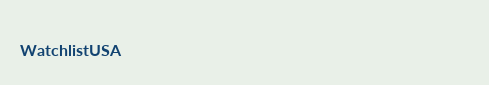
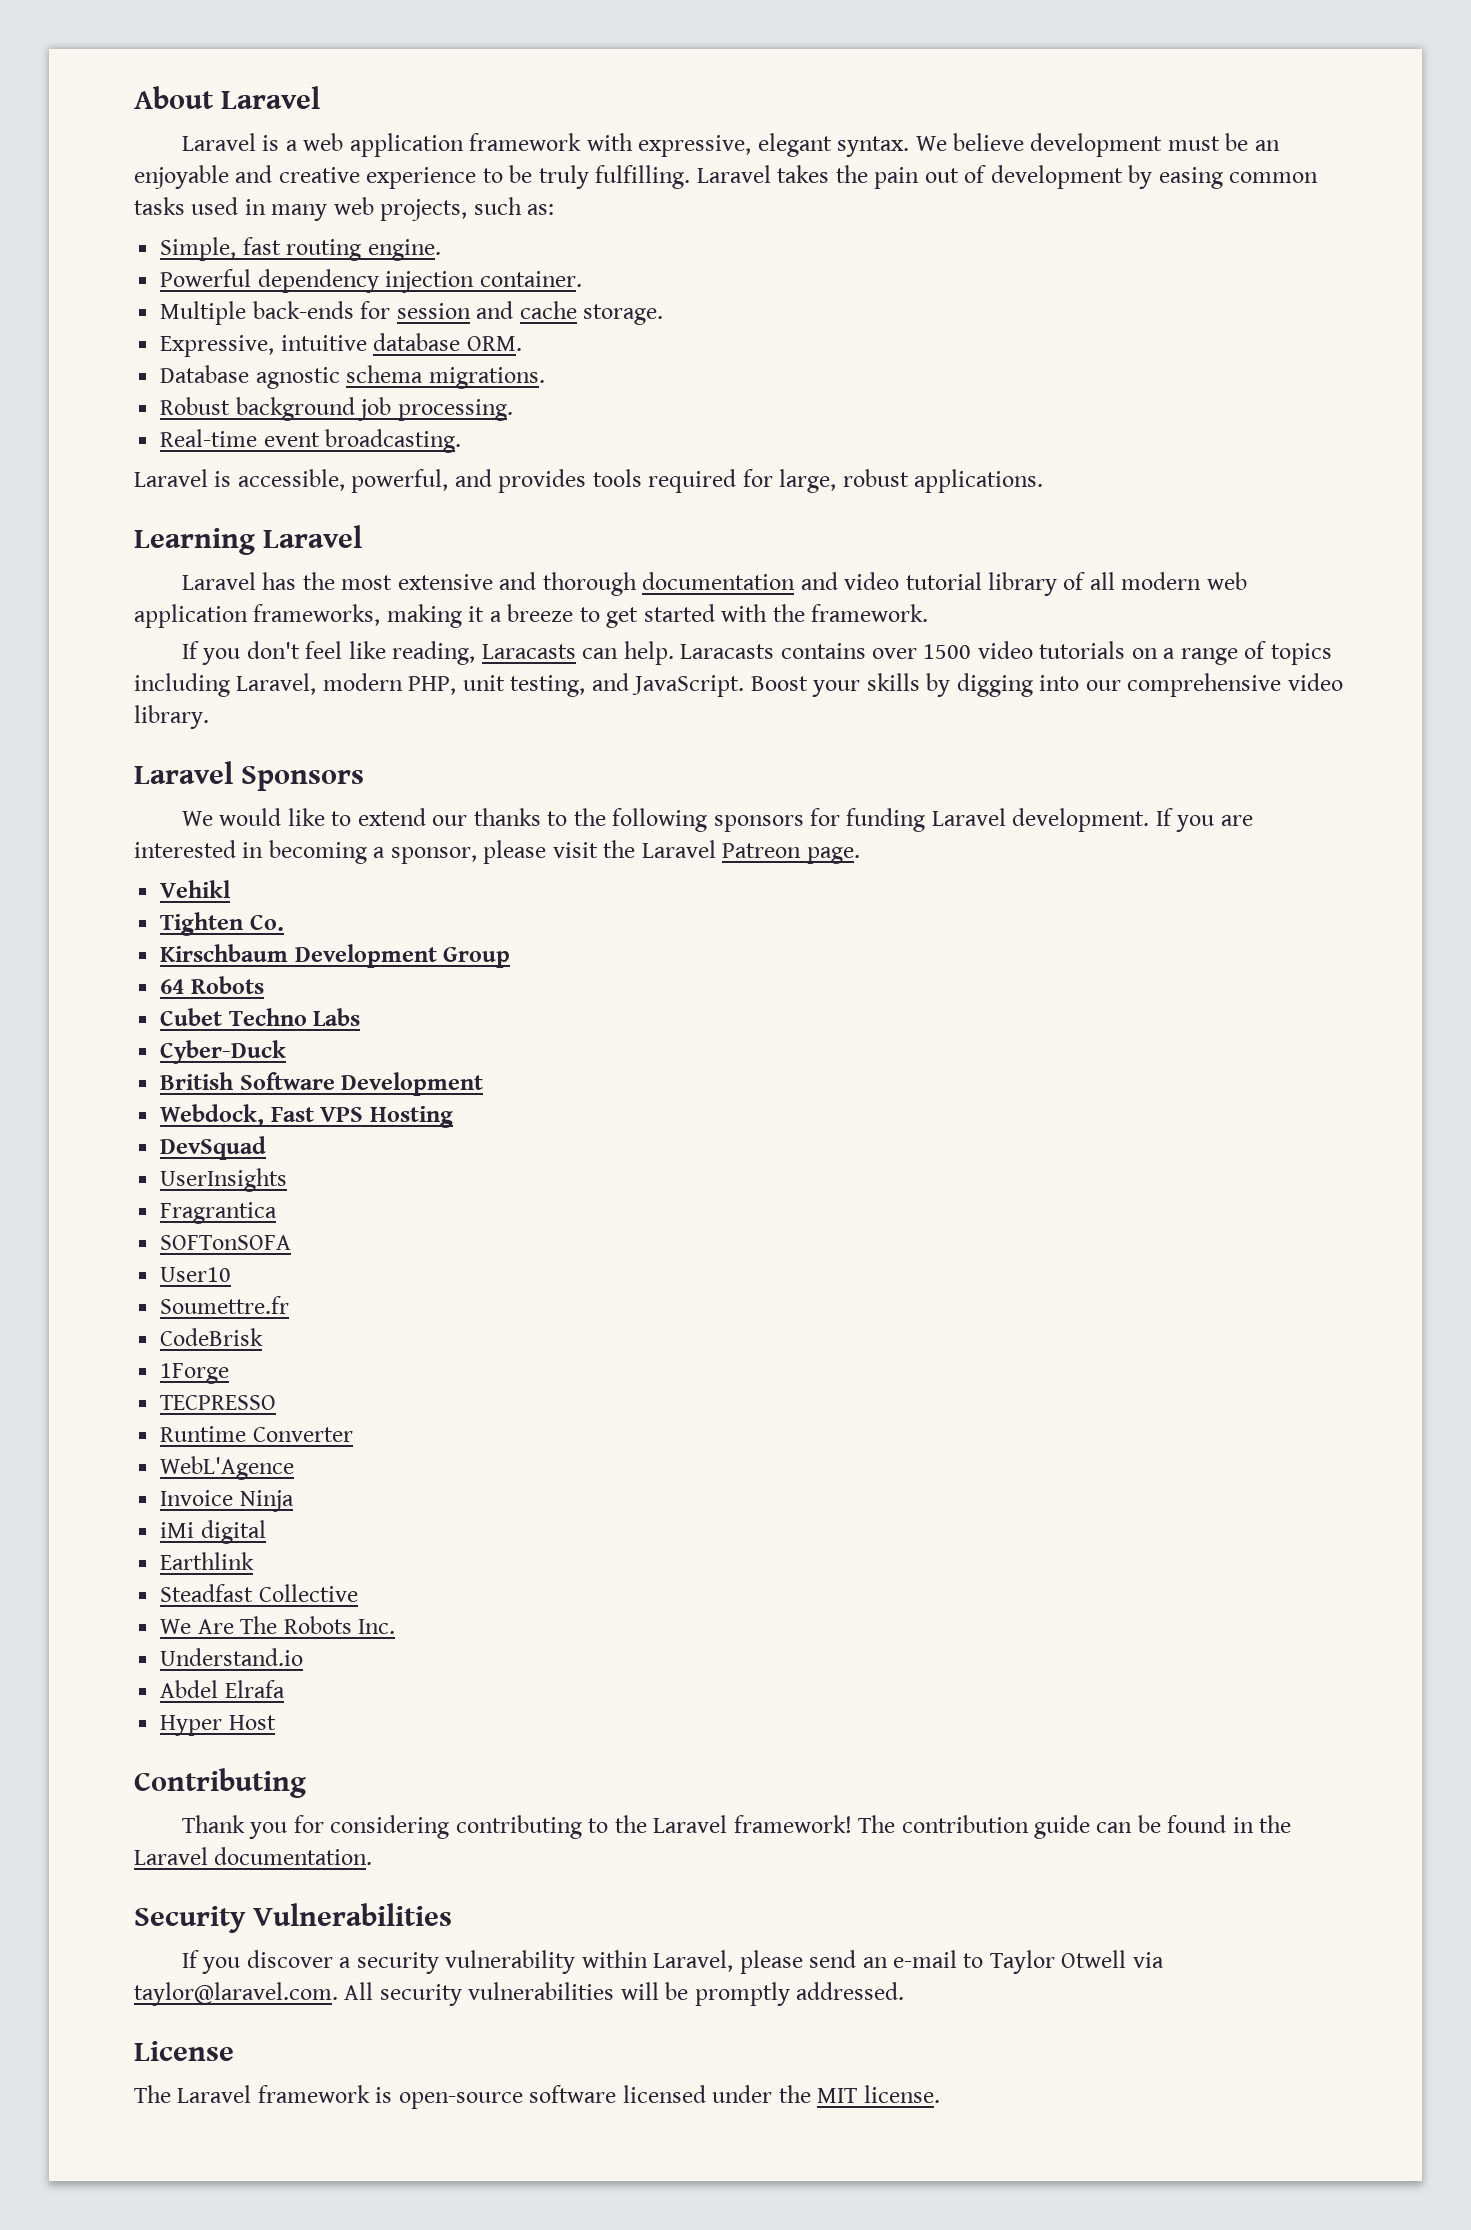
[20,45,122,56] WatchlistUSA -> [134,86,321,109] [181,133,1280,157] [134,165,1319,189] [134,197,555,221] [160,237,441,261] [160,269,582,293] [160,301,664,325] [160,333,522,357] [160,365,545,389] [160,397,513,421] [160,429,462,453] [134,469,1044,493] [134,525,363,555] [181,572,1247,596] [134,604,929,628] [181,641,1332,665] [134,673,1343,697] [134,705,209,729] [134,761,365,791] [181,808,1253,832] [134,840,860,864] [160,880,232,898] [160,912,284,936] [160,944,511,968] [160,976,264,994] [160,1008,361,1026] [160,1040,287,1064] [160,1072,484,1096] [160,1104,453,1128] [160,1136,267,1160] [160,1168,288,1192] [160,1202,278,1224] [160,1235,292,1250] [160,1267,232,1282] [160,1296,290,1314] [160,1328,264,1346] [160,1363,230,1384] [160,1395,277,1410] [160,1426,353,1442] [160,1456,295,1480] [160,1490,294,1512] [160,1520,266,1544] [160,1552,255,1570] [160,1584,358,1602] [160,1616,396,1634] [160,1648,304,1666] [160,1680,285,1698] [160,1715,276,1736] [134,1768,306,1798] [181,1815,1292,1839] [134,1847,373,1865] [134,1903,453,1933] [181,1950,1164,1974] [134,1982,905,2006] [134,2041,234,2061] [134,2085,940,2109] About Laravel // Laravel is a web application framework with expressive, elegant syntax. We believe development must be an enjoyable and creative experience to be truly fulfilling. Laravel takes the pain out of development by easing common tasks used in many web projects, such as: // Simple, fast routing engine. // Powerful dependency injection container. // Multiple back-ends for session and cache storage. // Expressive, intuitive database ORM. // Database agnostic schema migrations. // Robust background job processing. // Real-time event broadcasting. // Laravel is accessible, powerful, and provides tools required for large, robust applications. // Learning Laravel // Laravel has the most extensive and thorough documentation and video tutorial library of all modern web application frameworks, making it a breeze to get started with the framework. // If you don't feel like reading, Laracasts can help. Laracasts contains over 1500 video tutorials on a range of topics including Laravel, modern PHP, unit testing, and JavaScript. Boost your skills by digging into our comprehensive video library. // Laravel Sponsors // We would like to extend our thanks to the following sponsors for funding Laravel development. If you are interested in becoming a sponsor, please visit the Laravel Patreon page. // Vehikl // Tighten Co. // Kirschbaum Development Group // 64 Robots // Cubet Techno Labs // Cyber-Duck // British Software Development // Webdock, Fast VPS Hosting // DevSquad // UserInsights // Fragrantica // SOFTonSOFA // User10 // Soumettre.fr // CodeBrisk // 1Forge // TECPRESSO // Runtime Converter // WebL'Agence // Invoice Ninja // iMi digital // Earthlink // Steadfast Collective // We Are The Robots Inc. // Understand.io // Abdel Elrafa // Hyper Host // Contributing // Thank you for considering contributing to the Laravel framework! The contribution guide can be found in the Laravel documentation. // Security Vulnerabilities // If you discover a security vulnerability within Laravel, please send an e-mail to Taylor Otwell via taylor@laravel.com. All security vulnerabilities will be promptly addressed. // License // The Laravel framework is open-source software licensed under the MIT license.

